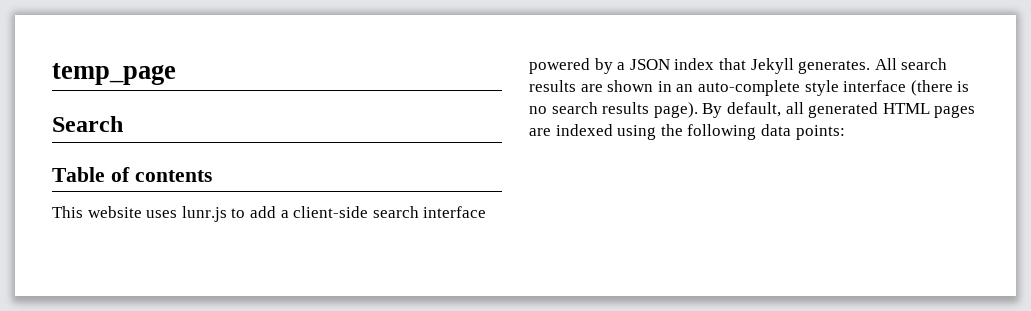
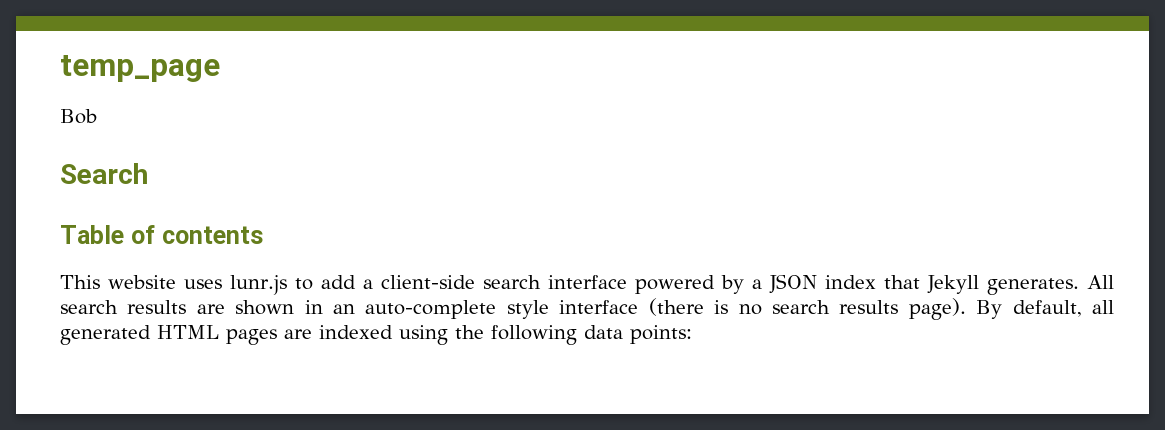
(176, 74) none -> [60,109,97,124] // Bob

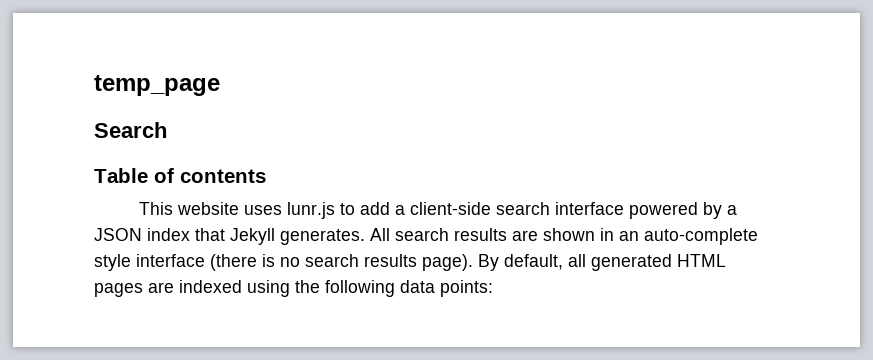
[60,109,97,124] // Bob -> (220, 85) none

